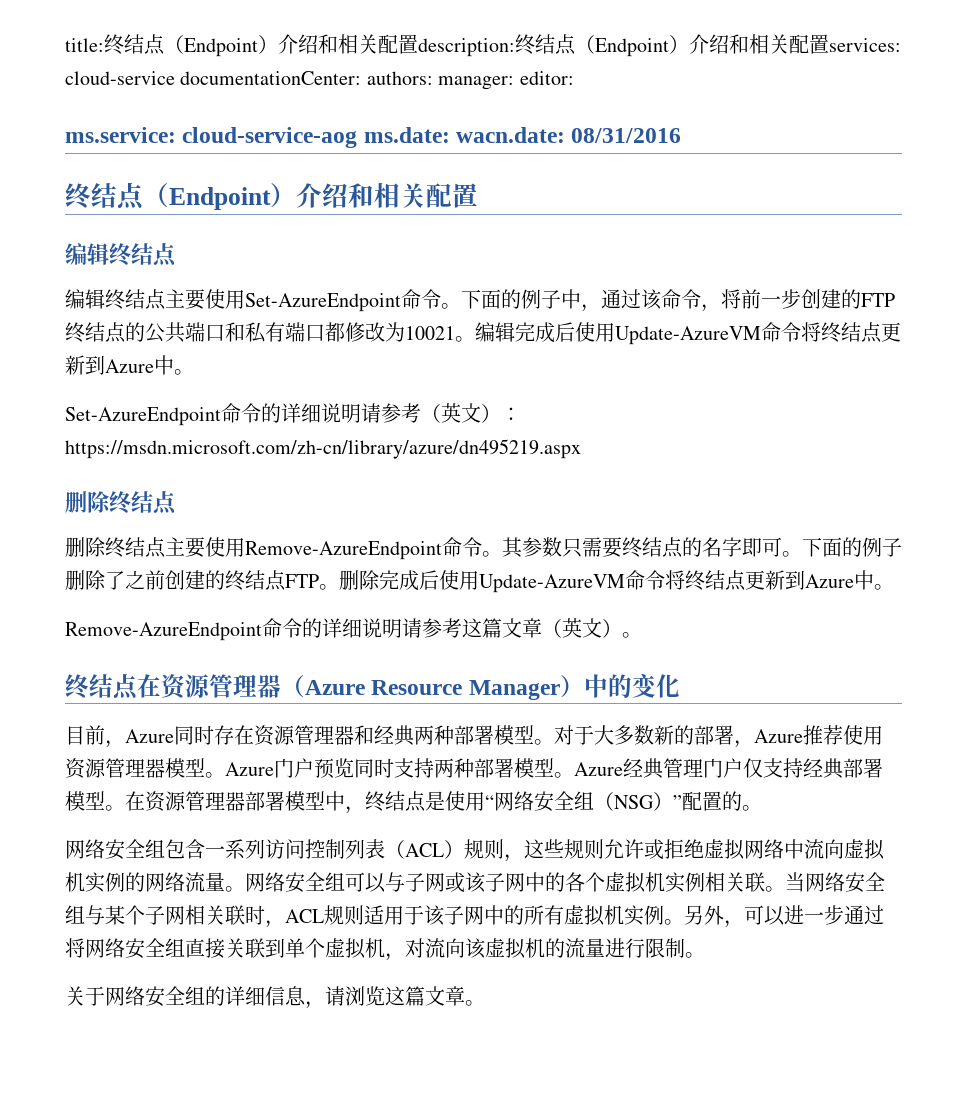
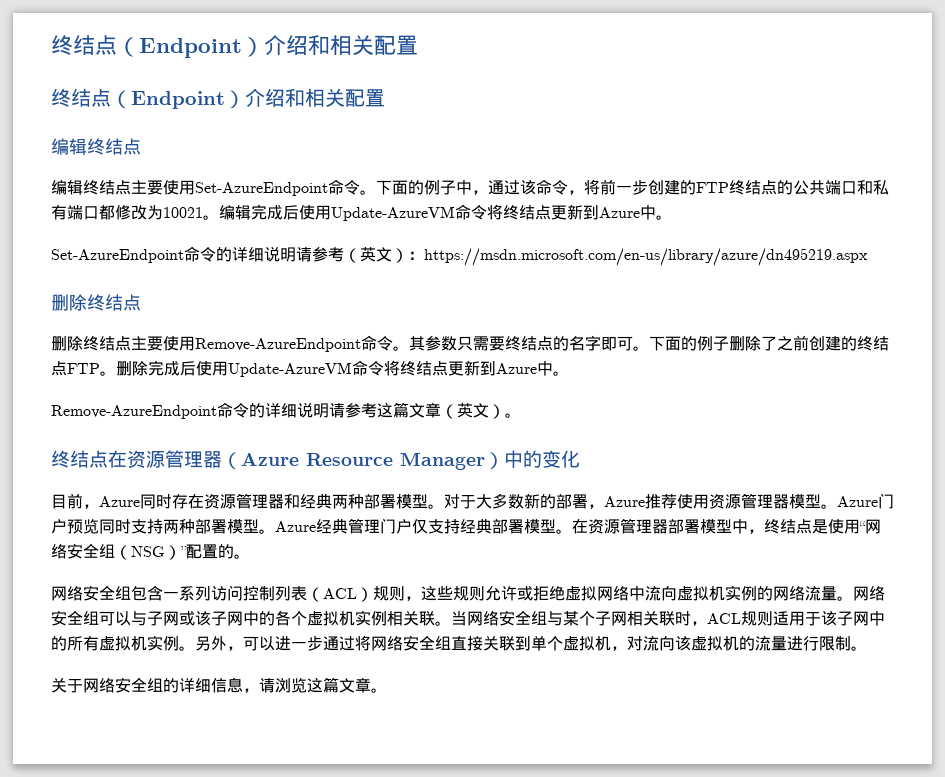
[65,34,901,57] [65,71,574,90] [65,127,682,148] title:终结点（Endpoint）介绍和相关配置description:终结点（Endpoint）介绍和相关配置services: cloud-service documentationCenter: authors: manager: editor: // ms.service: cloud-service-aog ms.date: wacn.date: 08/31/2016 -> [51,35,418,58] 终结点（Endpoint）介绍和相关配置
[65,439,581,459] https://msdn.microsoft.com/zh-cn/library/azure/dn495219.aspx -> [424,248,868,266] https://msdn.microsoft.com/en-us/library/azure/dn495219.aspx

